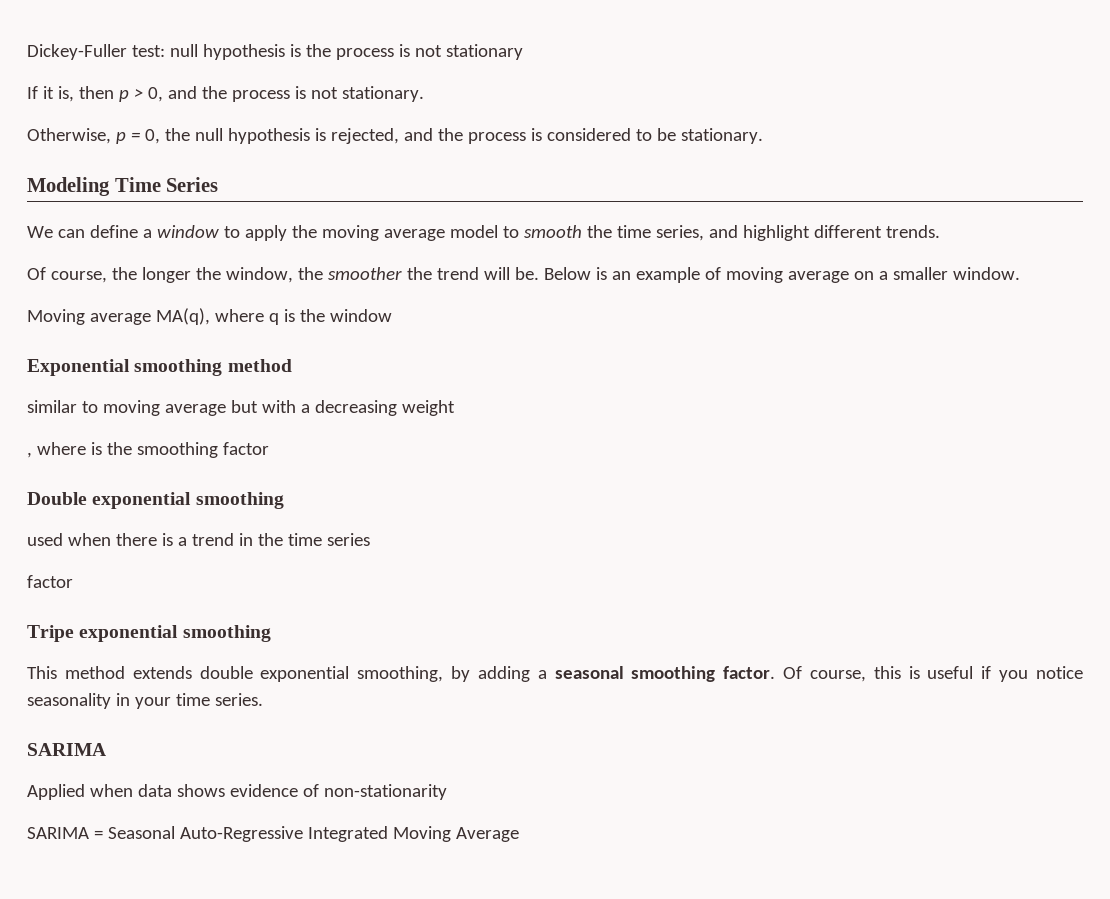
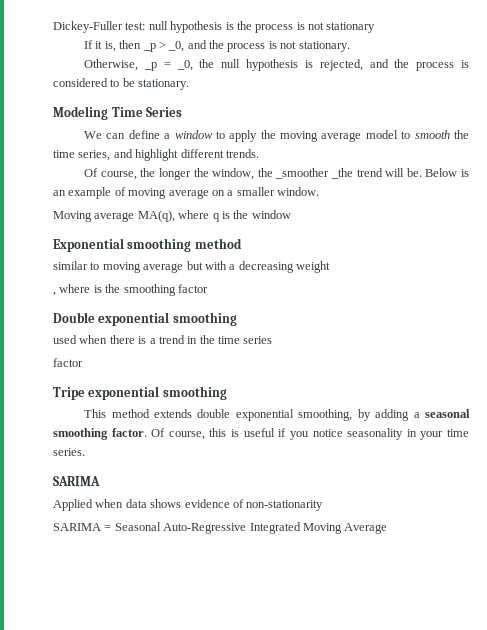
[118,87,163,102] p > 0, -> [142,41,185,52] _p > _0,
[115,129,160,144] p = 0, -> [143,60,193,71] _p = _0,
[327,267,432,280] smoother the -> [275,168,353,179] _smoother _the

